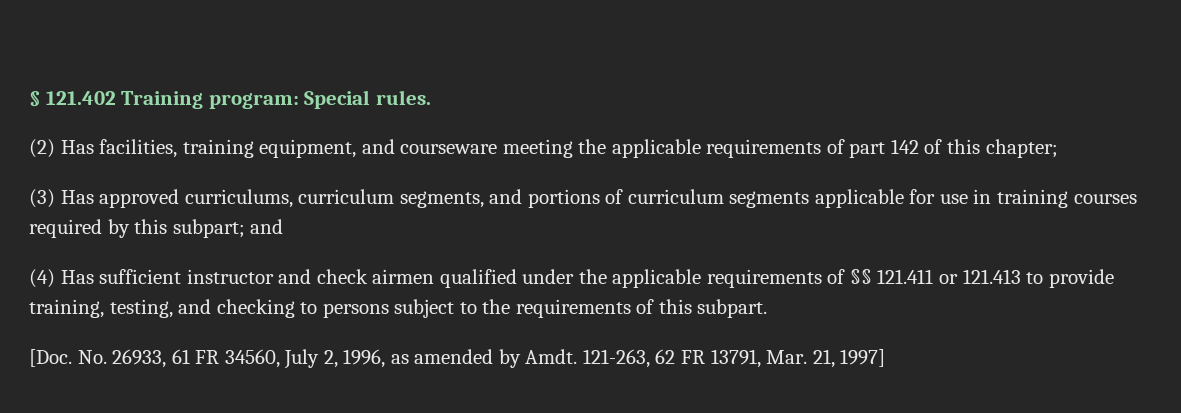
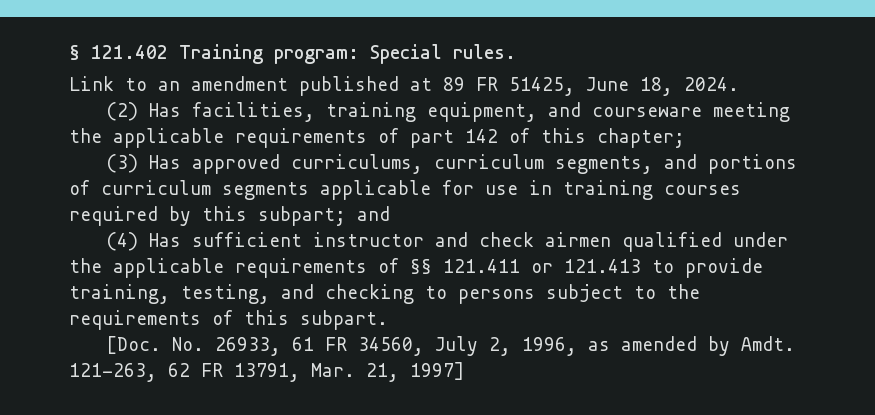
(431, 97) none -> [69,76,739,96] // Link to an amendment published at 89 FR 51425, June 18, 2024.

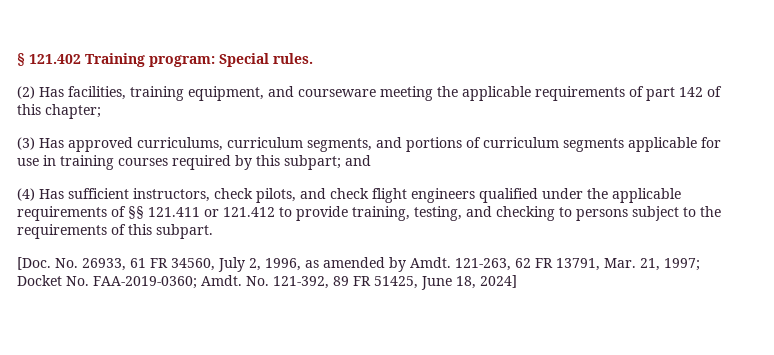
[69,76,739,96] // Link to an amendment published at 89 FR 51425, June 18, 2024. -> (313, 58) none
[312,232,611,247] instructor and check airmen -> [133,188,475,203] instructors, check pilots, and check flight engineers
[564,259,641,273] 121.413 -> [223,207,275,217] 121.412
[410,362,464,380] 1997] -> [664,258,700,271] [17,275,517,290] 1997; Docket No. FAA-2019-0360; Amdt. No. 121-392, 89 FR 51425, June 18, 2024]

